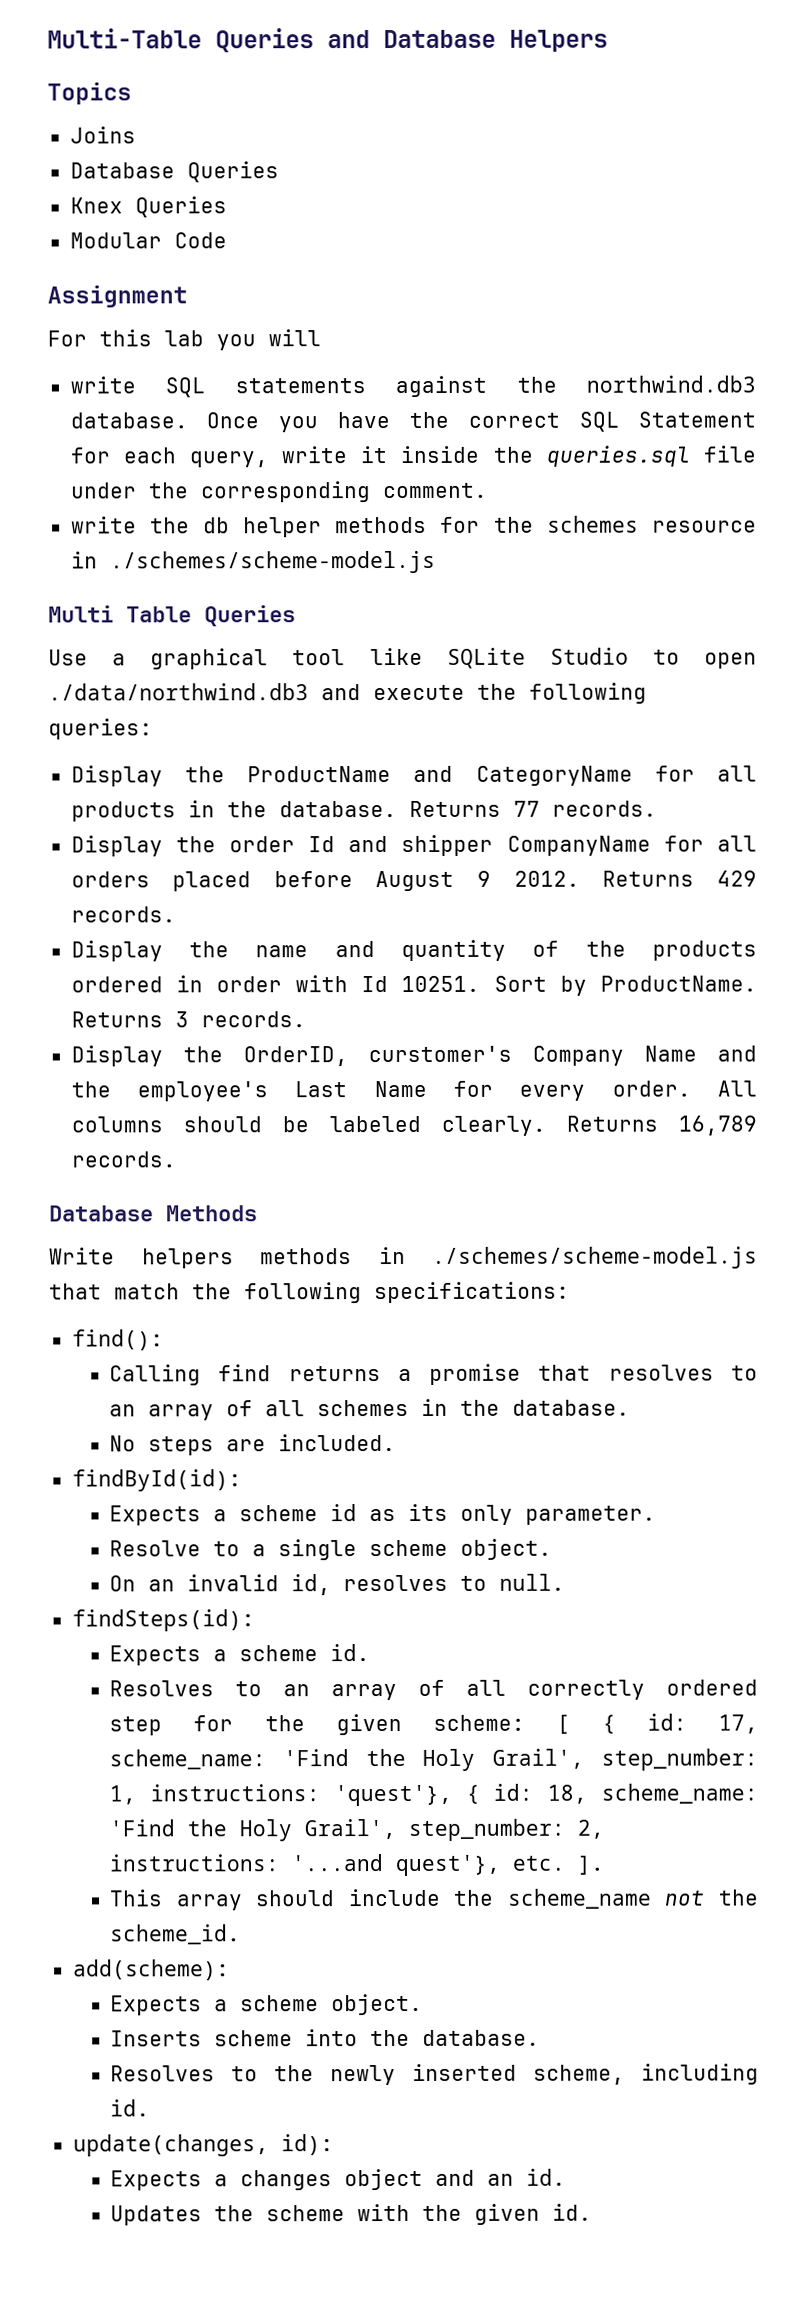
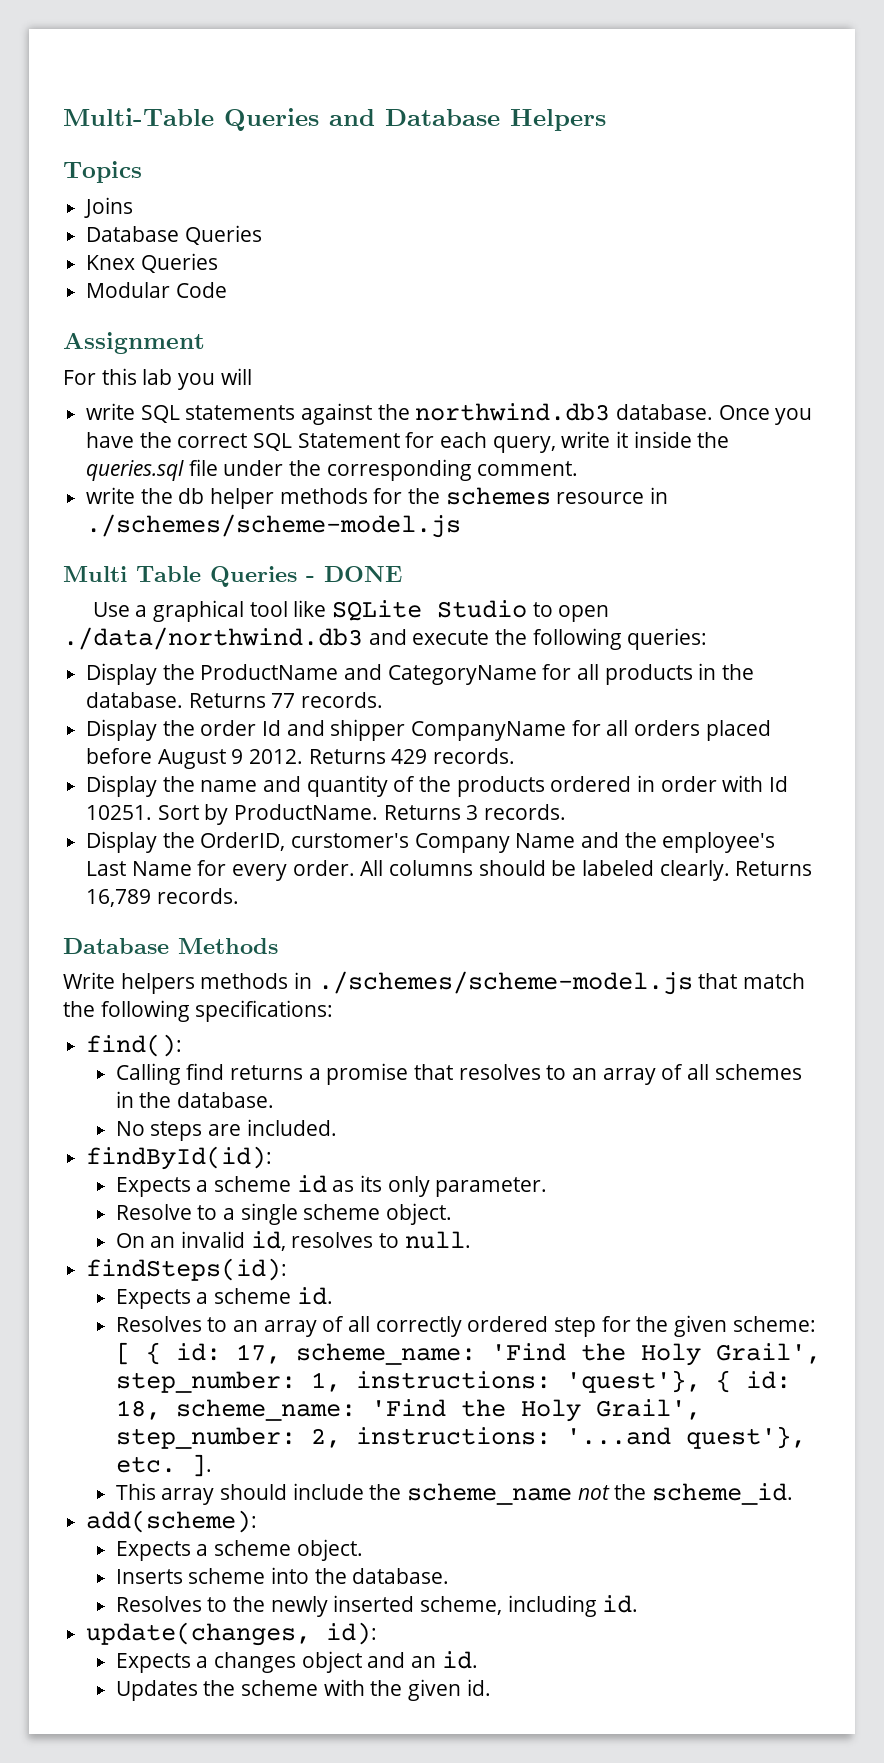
(296, 616) none -> [306,566,402,582] - DONE

